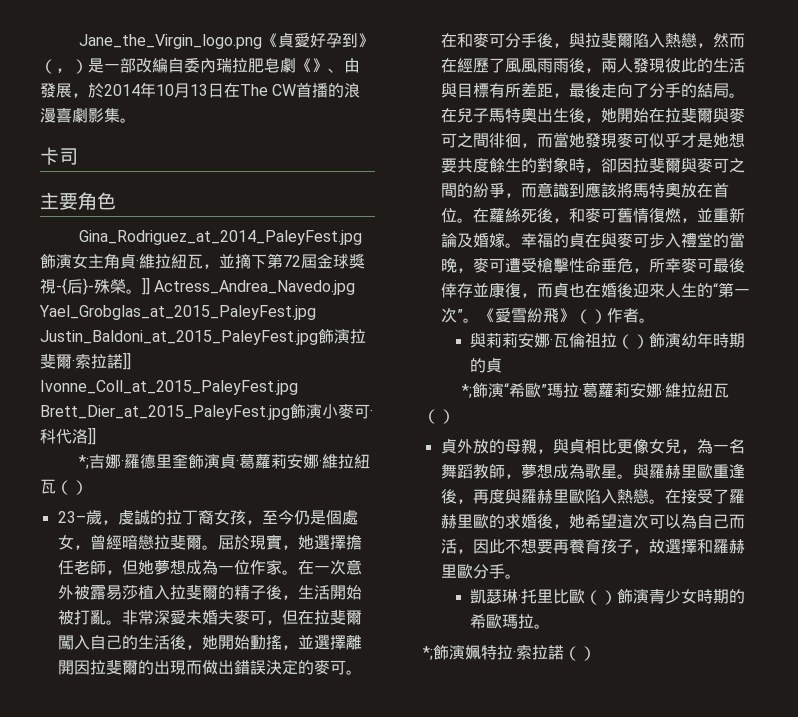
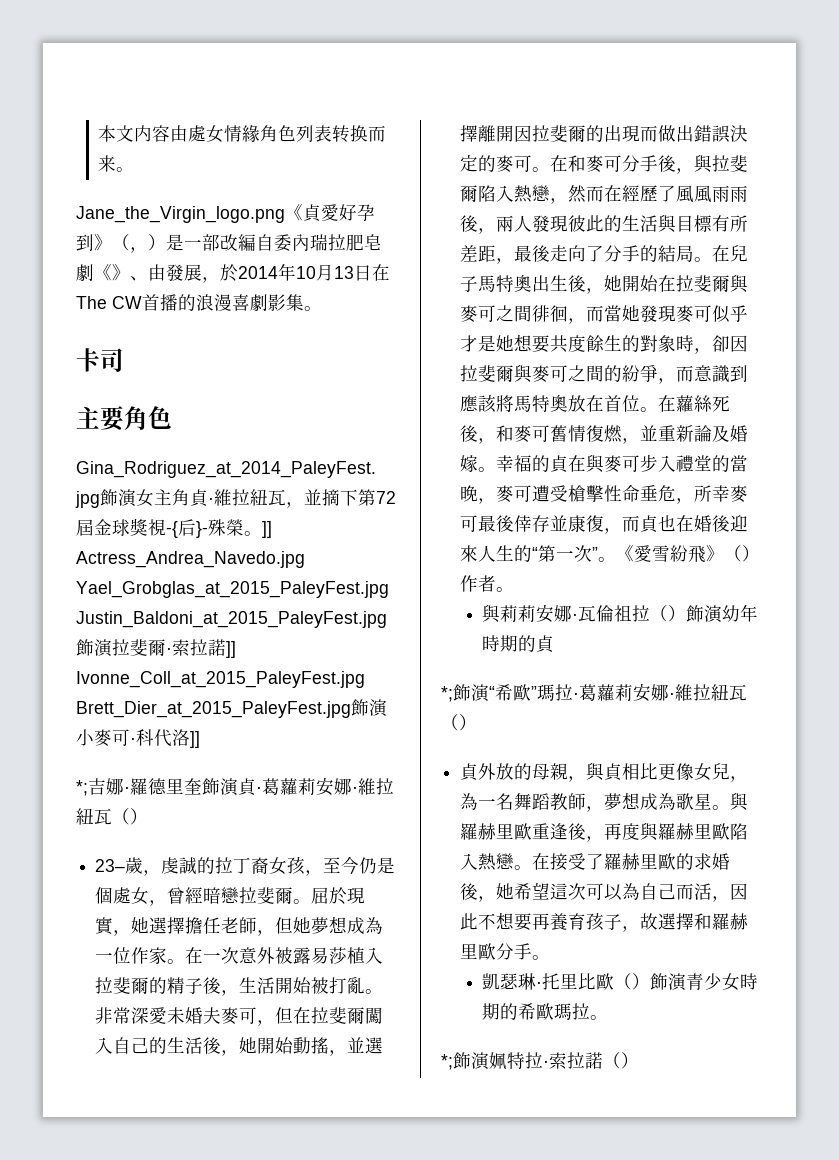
(79, 41) none -> [98,125,387,143] [98,155,135,172] 本文内容由處女情緣角色列表转换而来。 //

